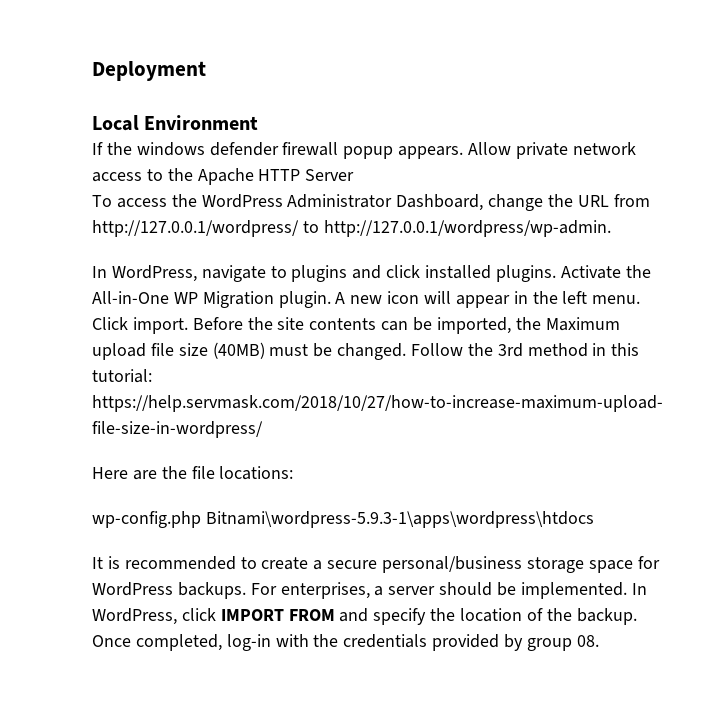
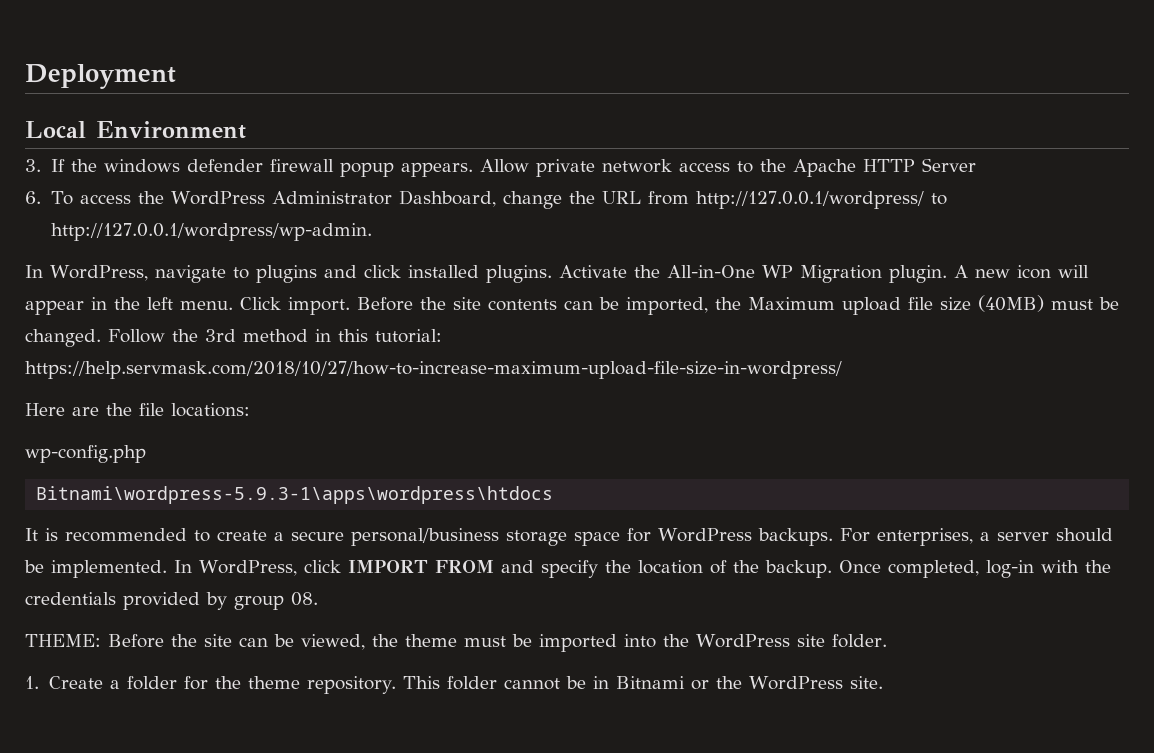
(259, 122) none -> [25,159,41,172] 3.
(355, 175) none -> [25,191,41,204] 6.
(201, 519) none -> (146, 454) //
(599, 641) none -> [25,634,887,652] [25,676,884,694] // THEME: Before the site can be viewed, the theme must be imported into the WordPress site folder. // 1. Create a folder for the theme repository. This folder cannot be in Bitnami or the WordPress site.

